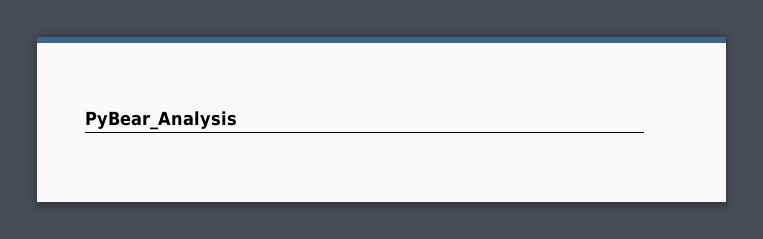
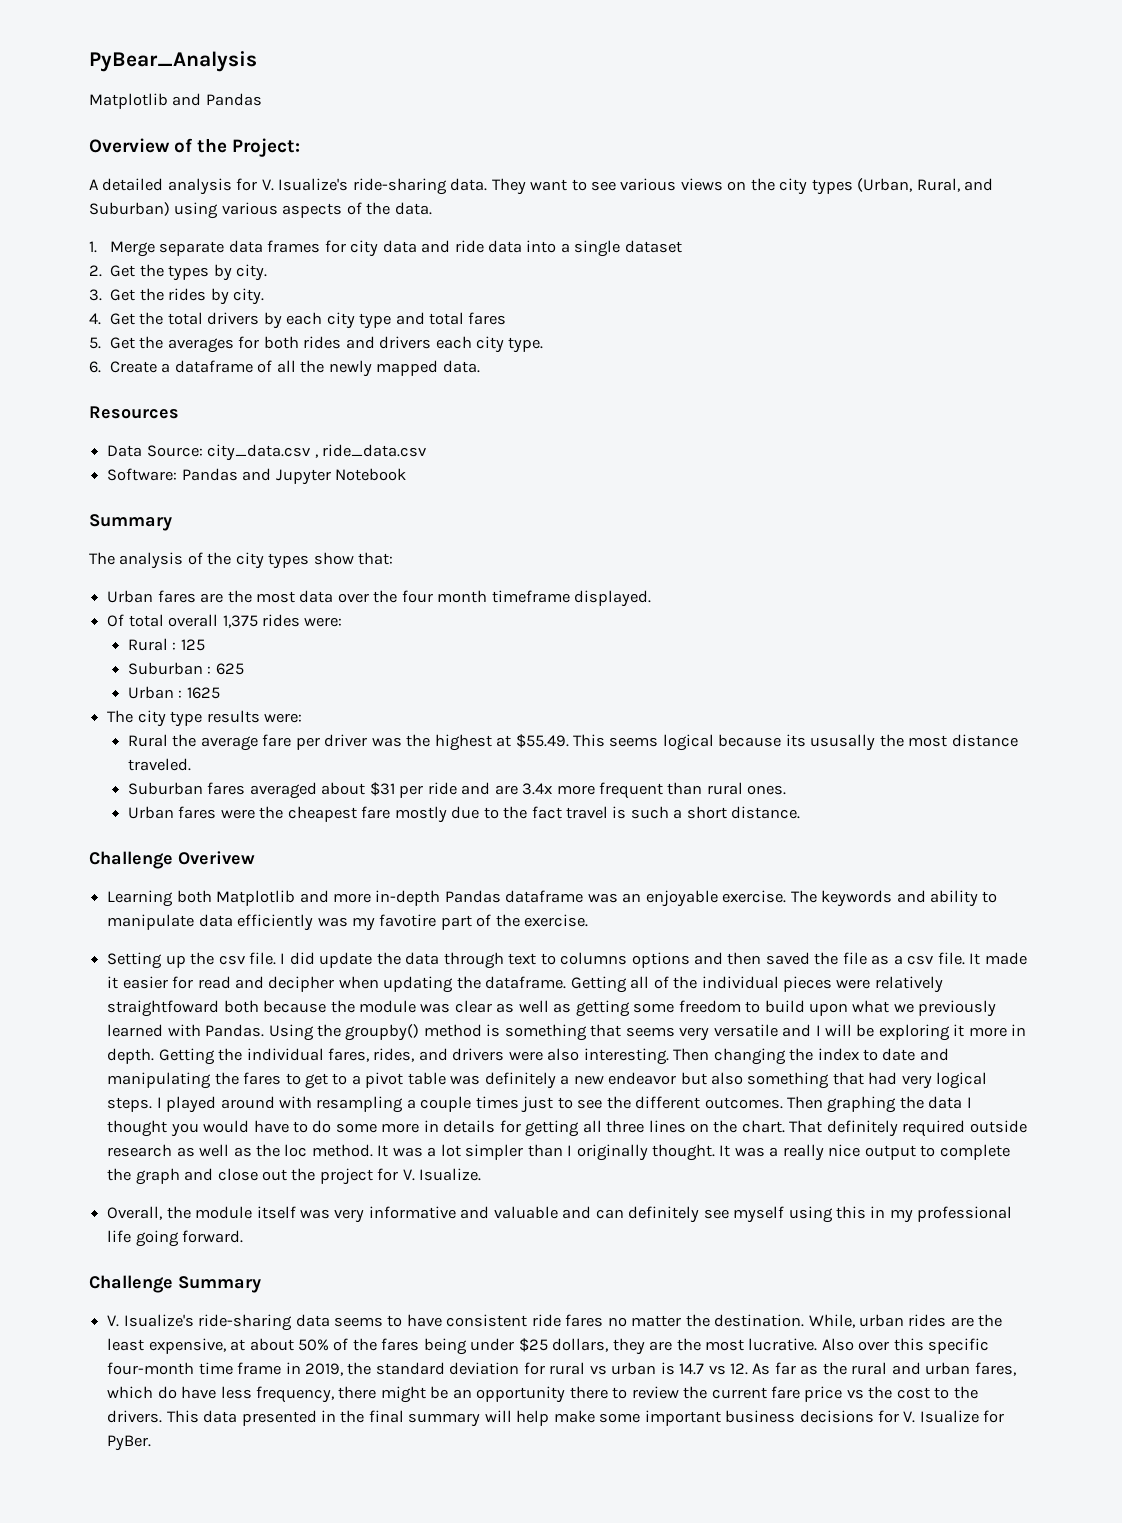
(237, 120) none -> [89,93,262,109] [89,138,301,157] [89,178,994,195] [89,202,432,219] [89,240,682,257] [89,264,268,281] [89,288,265,305] [89,312,507,329] [89,336,544,353] [89,360,480,377] [89,406,179,419] [107,444,426,461] [107,468,406,485] [89,514,172,531] [89,552,394,569] [107,590,652,607] [107,614,343,628] [128,638,205,651] [128,662,244,675] [128,686,220,699] [107,710,302,727] [128,734,1018,751] [128,758,192,771] [128,782,787,799] [128,806,801,823] [89,851,255,869] [107,890,998,907] [107,914,589,931] [107,952,1027,969] [107,976,943,993] [107,1000,997,1017] [107,1024,1027,1041] [107,1048,949,1065] [107,1072,988,1089] [107,1096,972,1113] [107,1120,1027,1137] [107,1144,1010,1161] [107,1168,482,1185] [107,1206,1013,1223] [107,1230,244,1247] [89,1275,261,1293] [107,1314,1003,1331] [107,1338,990,1355] [107,1362,1016,1376] [107,1386,978,1403] [107,1410,1005,1427] [107,1435,152,1451] // Matplotlib and Pandas // Overview of the Project: // A detailed analysis for V. Isualize's ride-sharing data. They want to see various views on the city types (Urban, Rural, and Suburban) using various aspects of the data. // 1. Merge separate data frames for city data and ride data into a single dataset // 2. Get the types by city. // 3. Get the rides by city. // 4. Get the total drivers by each city type and total fares // 5. Get the averages for both rides and drivers each city type. // 6. Create a dataframe of all the newly mapped data. // Resources // Data Source: city_data.csv , ride_data.csv // Software: Pandas and Jupyter Notebook // Summary // The analysis of the city types show that: // Urban fares are the most data over the four month timeframe displayed. // Of total overall 1,375 rides were: // Rural : 125 // Suburban : 625 // Urban : 1625 // The city type results were: // Rural the average fare per driver was the highest at $55.49. This seems logical because its ususally the most distance traveled. // Suburban fares averaged about $31 per ride and are 3.4x more frequent than rural ones. // Urban fares were the cheapest fare mostly due to the fact travel is such a short distance. // Challenge Overivew // Learning both Matplotlib and more in-depth Pandas dataframe was an enjoyable exercise. The keywords and ability to manipulate data efficiently was my favotire part of the exercise. // Setting up the csv file. I did update the data through text to columns options and then saved the file as a csv file. It made it easier for read and decipher when updating the dataframe. Getting all of the individual pieces were relatively straightfoward both because the module was clear as well as getting some freedom to build upon what we previously learned with Pandas. Using the groupby() method is something that seems very versatile and I will be exploring it more in depth. Getting the individual fares, rides, and drivers were also interesting. Then changing the index to date and manipulating the fares to get to a pivot table was definitely a new endeavor but also something that had very logical steps. I played around with resampling a couple times just to see the different outcomes. Then graphing the data I thought you would have to do some more in details for getting all three lines on the chart. That definitely required outside research as well as the loc method. It was a lot simpler than I originally thought. It was a really nice output to complete the graph and close out the project for V. Isualize. // Overall, the module itself was very informative and valuable and can definitely see myself using this in my professional life going forward. // Challenge Summary // V. Isualize's ride-sharing data seems to have consistent ride fares no matter the destination. While, urban rides are the least expensive, at about 50% of the fares being under $25 dollars, they are the most lucrative. Also over this specific four-month time frame in 2019, the standard deviation for rural vs urban is 14.7 vs 12. As far as the rural and urban fares, which do have less frequency, there might be an opportunity there to review the current fare price vs the cost to the drivers. This data presented in the final summary will help make some important business decisions for V. Isualize for PyBer.

